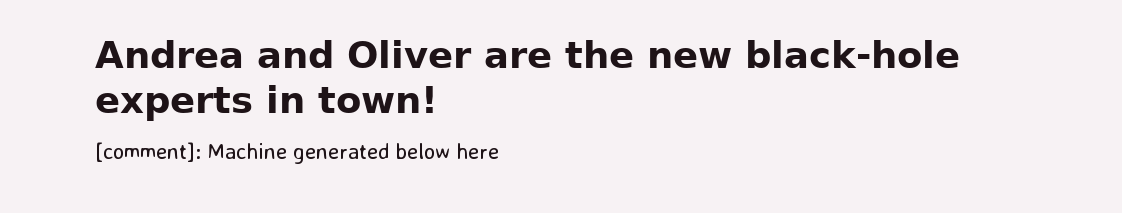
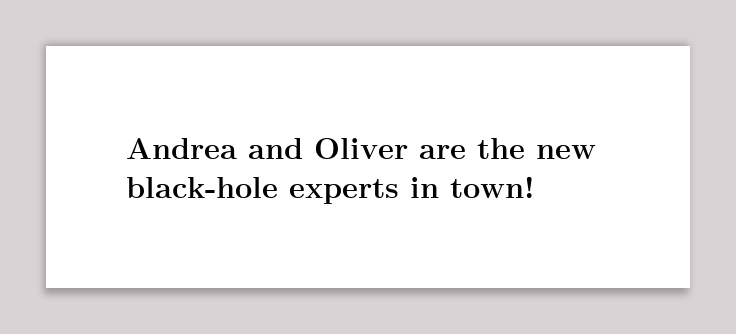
[95,142,499,164] // [comment]: Machine generated below here -> (535, 187) none

